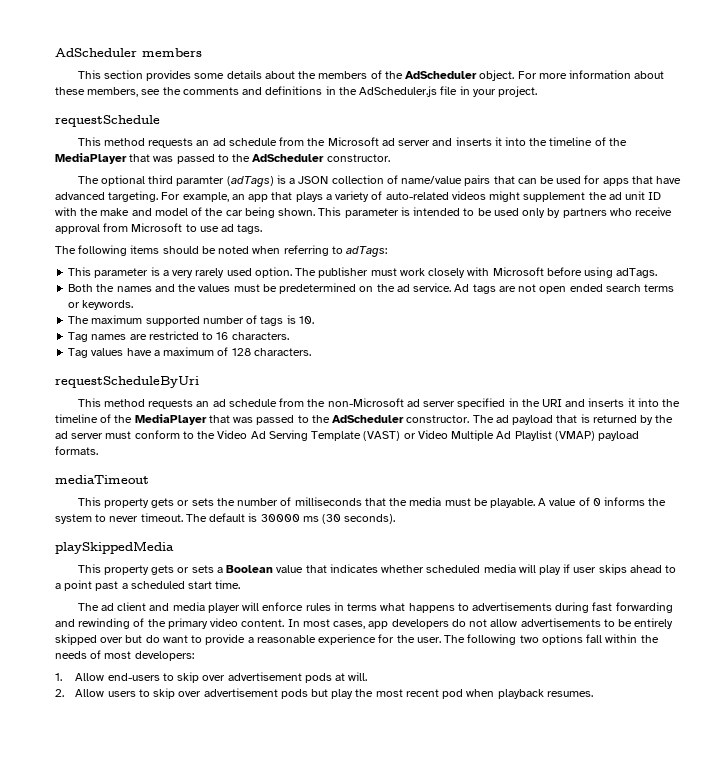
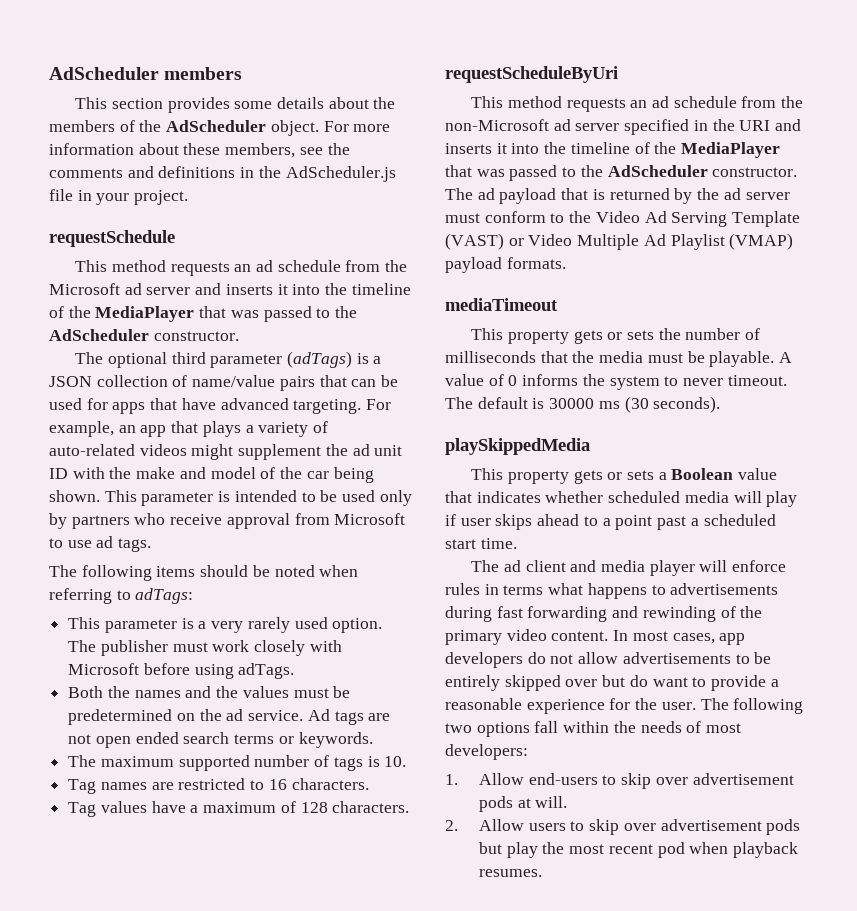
[176,176,225,186] paramter -> [210,354,283,368] parameter

